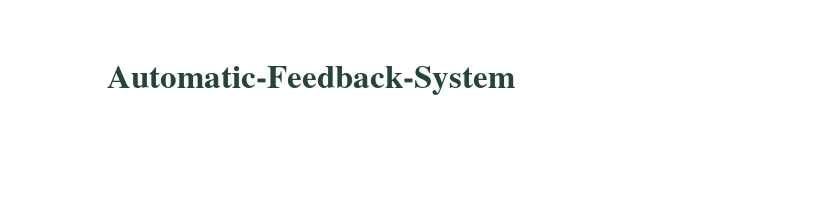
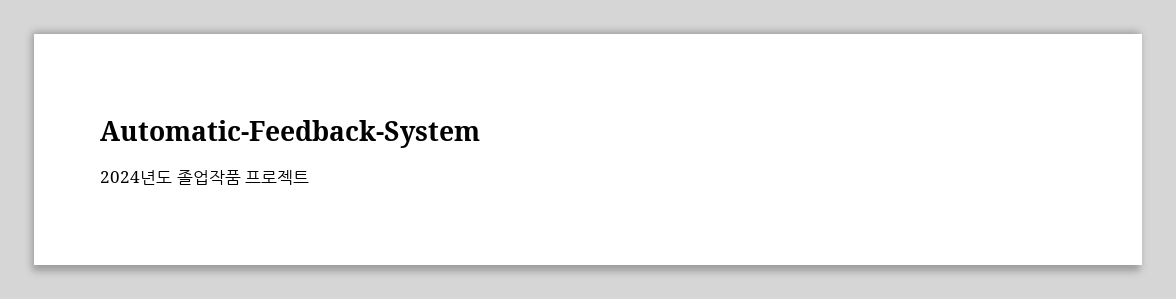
(515, 80) none -> [100,170,310,185] // 2024년도 졸업작품 프로젝트

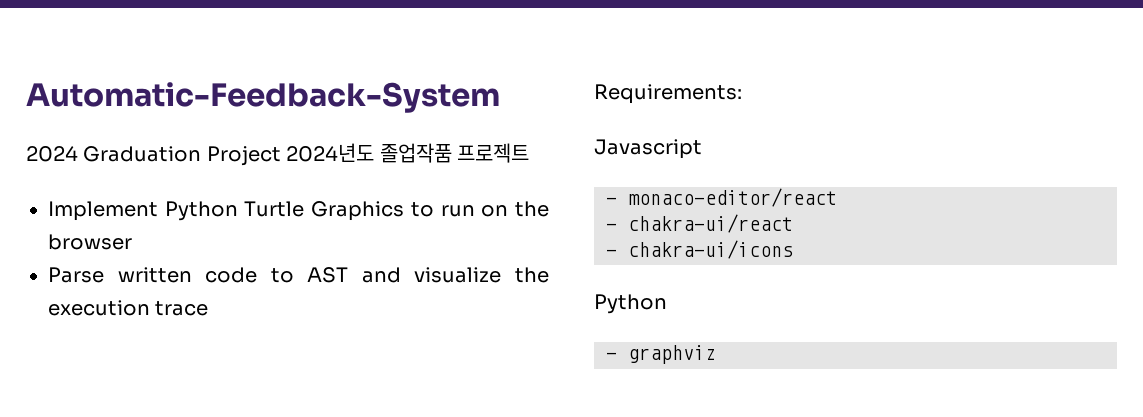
(480, 134) none -> [26,146,281,166] 2024 Graduation Project
(310, 177) none -> [48,201,549,221] [48,234,132,250] [48,267,549,283] [48,300,209,316] [594,84,742,104] [594,139,702,159] [606,188,837,207] [606,214,793,233] [606,240,793,259] [594,294,667,314] [606,345,716,364] // Implement Python Turtle Graphics to run on the browser // Parse written code to AST and visualize the execution trace // Requirements: // Javascript // - monaco-editor/react // - chakra-ui/react // - chakra-ui/icons // Python // - graphviz

